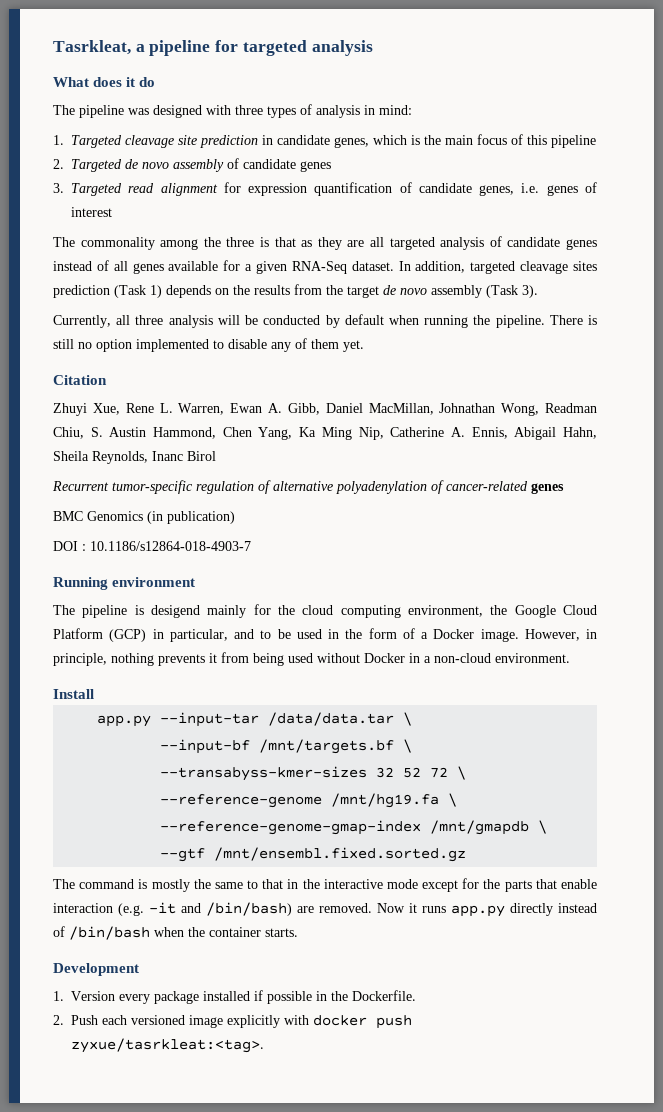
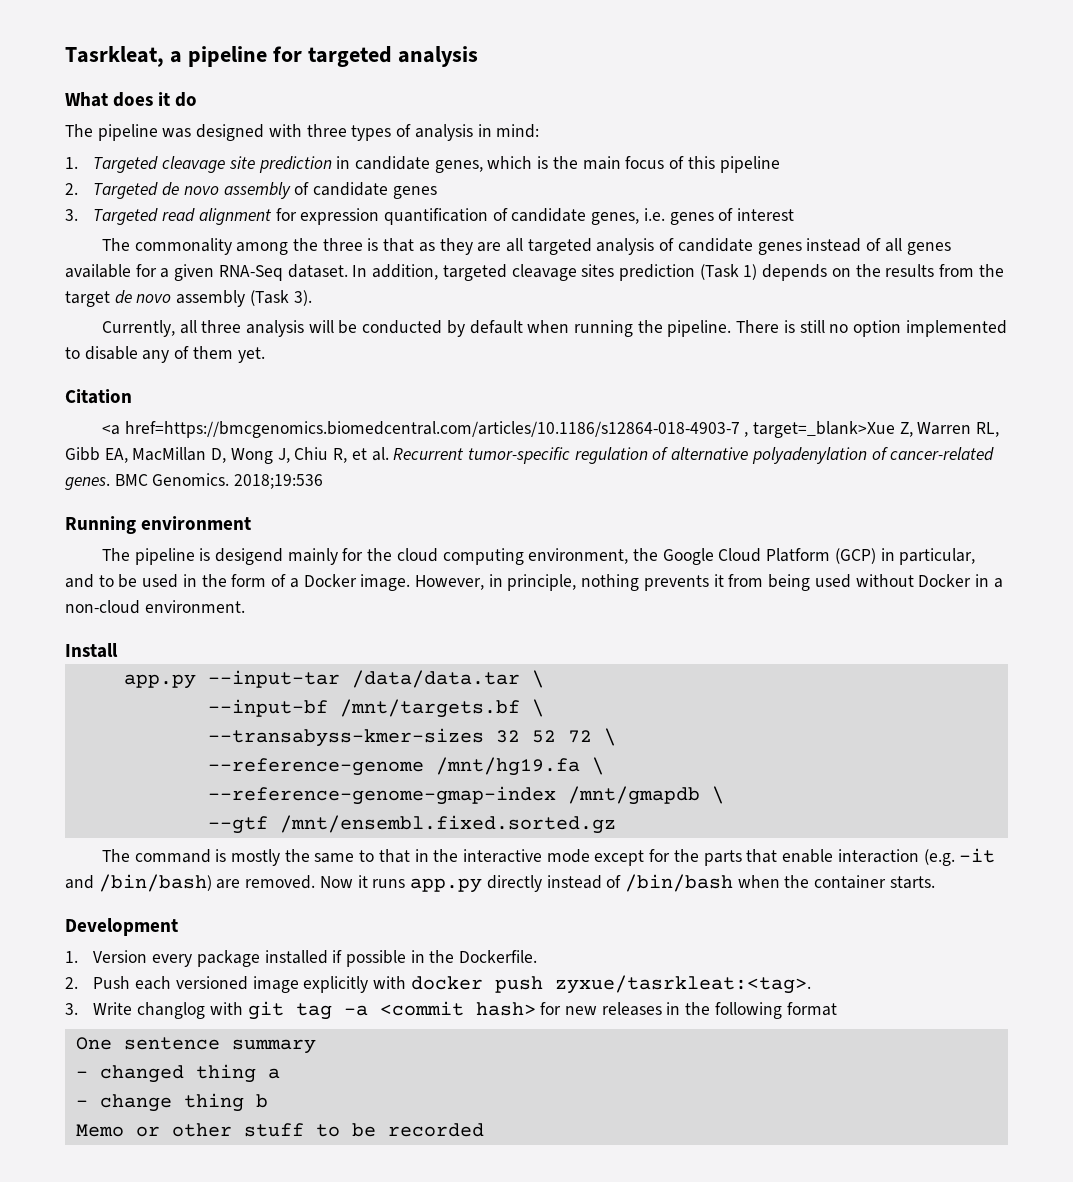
[53,403,597,416] [53,427,597,440] [53,451,216,464] Zhuyi Xue, Rene L. Warren, Ewan A. Gibb, Daniel MacMillan, Johnathan Wong, Readman Chiu, S. Austin Hammond, Chen Yang, Ka Ming Nip, Catherine A. Ennis, Abigail Hahn, Sheila Reynolds, Inanc Birol // -> [101,421,1000,438] [65,447,389,464] <a href=https://bmcgenomics.biomedcentral.com/articles/10.1186/s12864-018-4903-7 , target=_blank>Xue Z, Warren RL, Gibb EA, MacMillan D, Wong J, Chiu R, et al.
[531,483,564,494] [53,511,235,524] [53,541,251,551] genes // BMC Genomics (in publication) // DOI : 10.1186/s12864-018-4903-7 -> [65,473,324,490] genes. BMC Genomics. 2018;19:536
(264, 1045) none -> [65,1001,837,1020] [75,1037,316,1054] [75,1064,280,1083] [75,1093,268,1112] [75,1123,484,1137] // 3. Write changlog with git tag -a <commit hash> for new releases in the following format // One sentence summary // - changed thing a // - change thing b // Memo or other stuff to be recorded

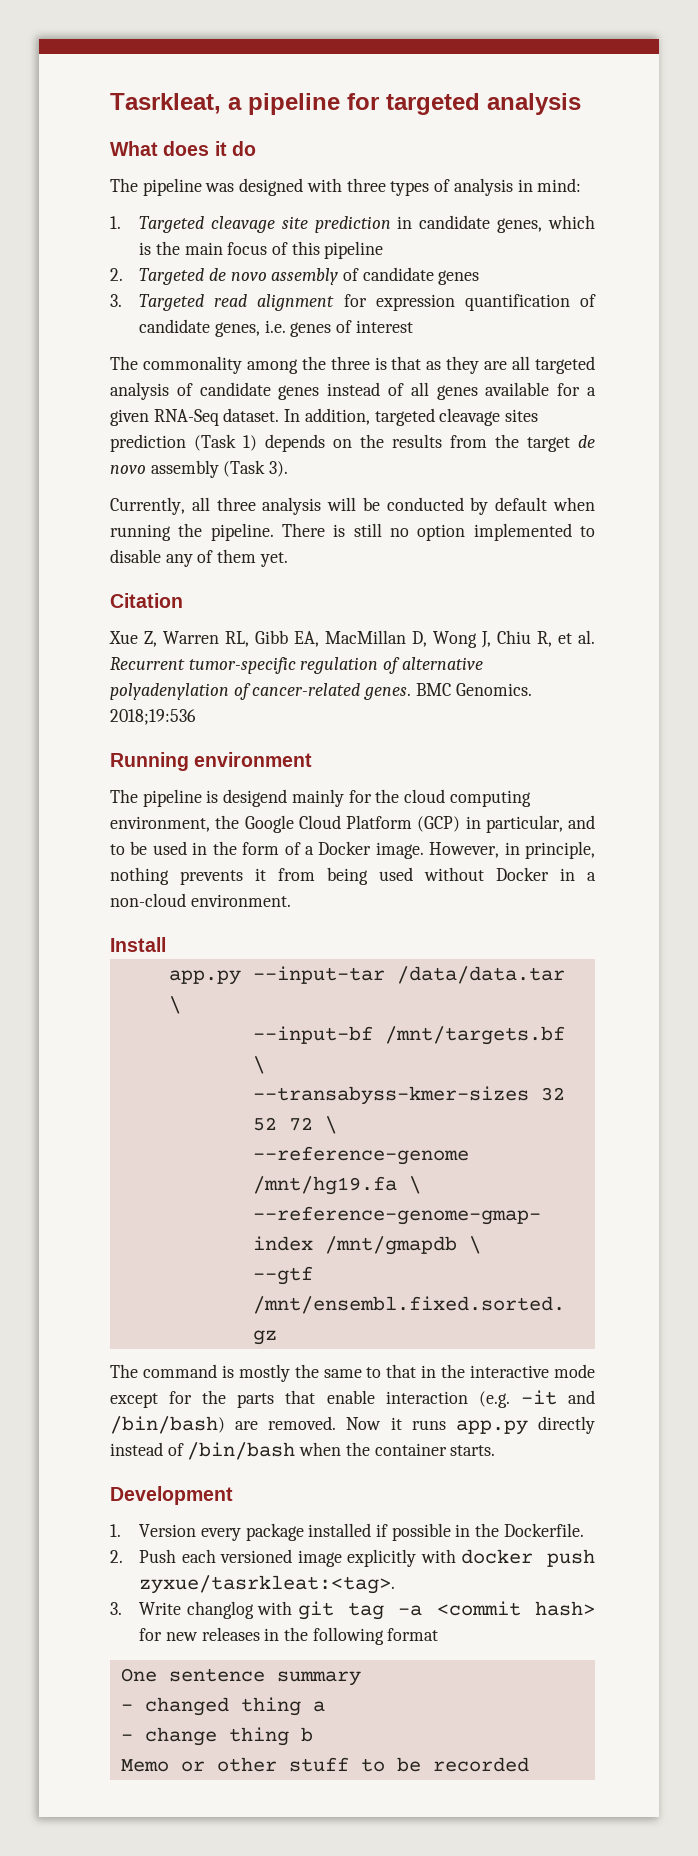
[101,421,895,438] <a href=https://bmcgenomics.biomedcentral.com/articles/10.1186/s12864-018-4903-7 , target=_blank>Xue -> [109,631,138,644] Xue

